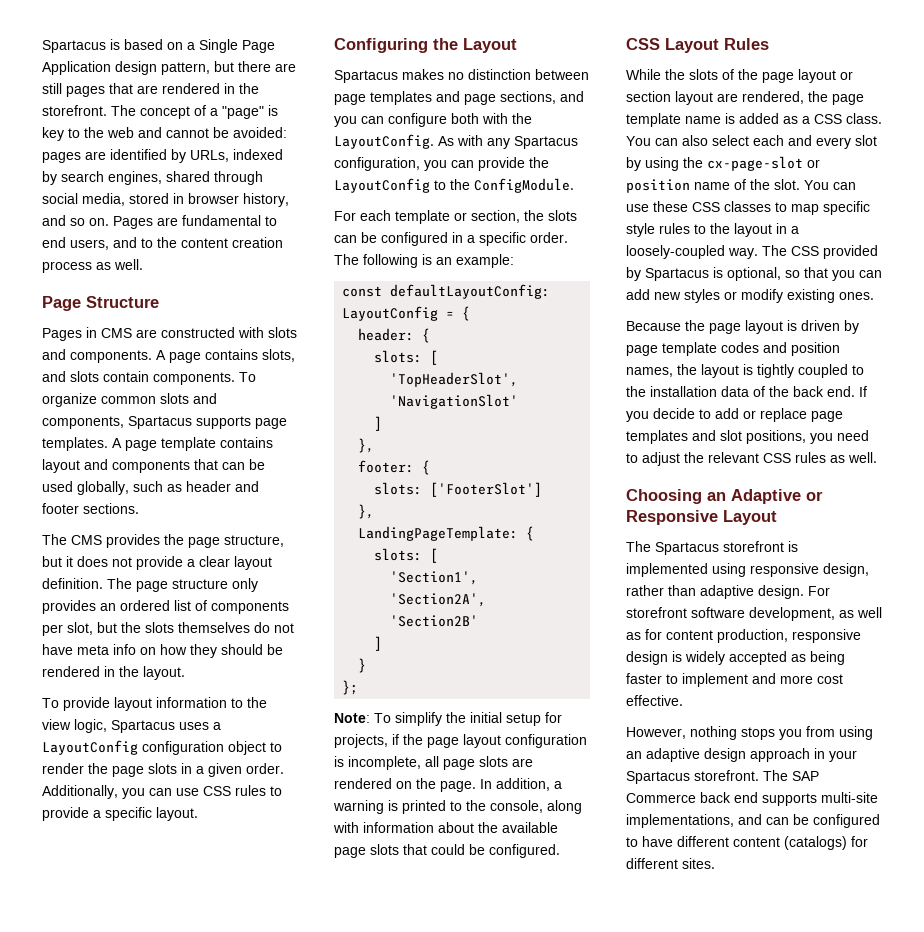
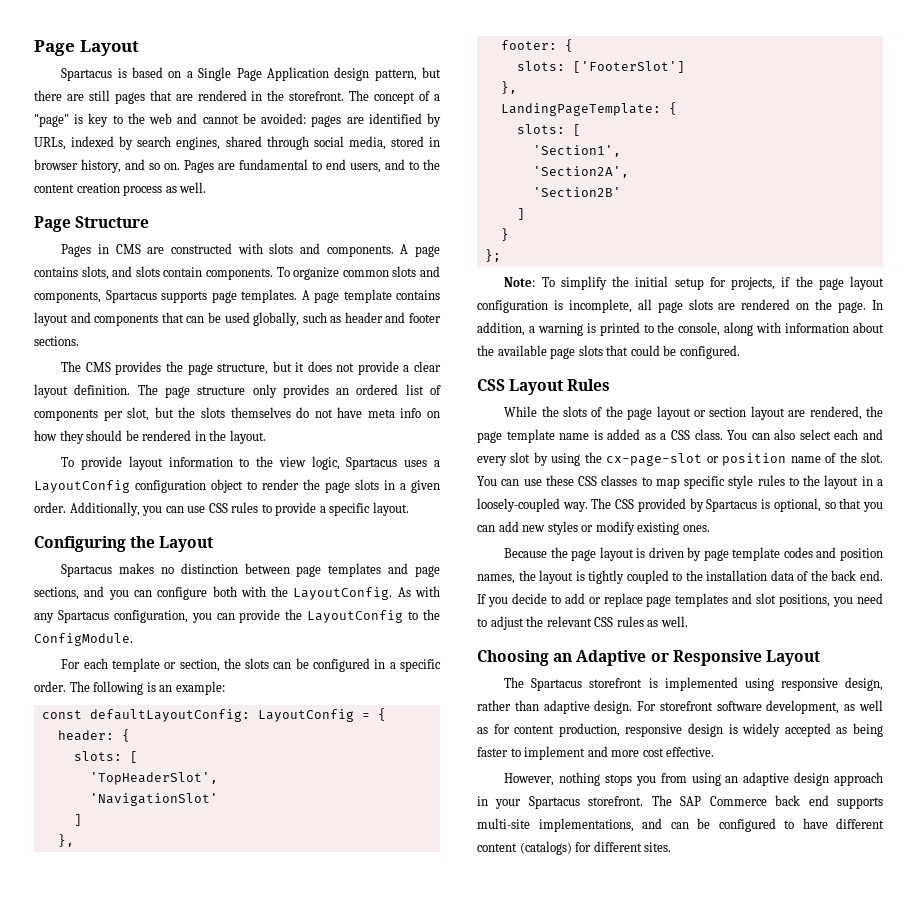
(42, 46) none -> [34,40,139,56] Page Layout //

